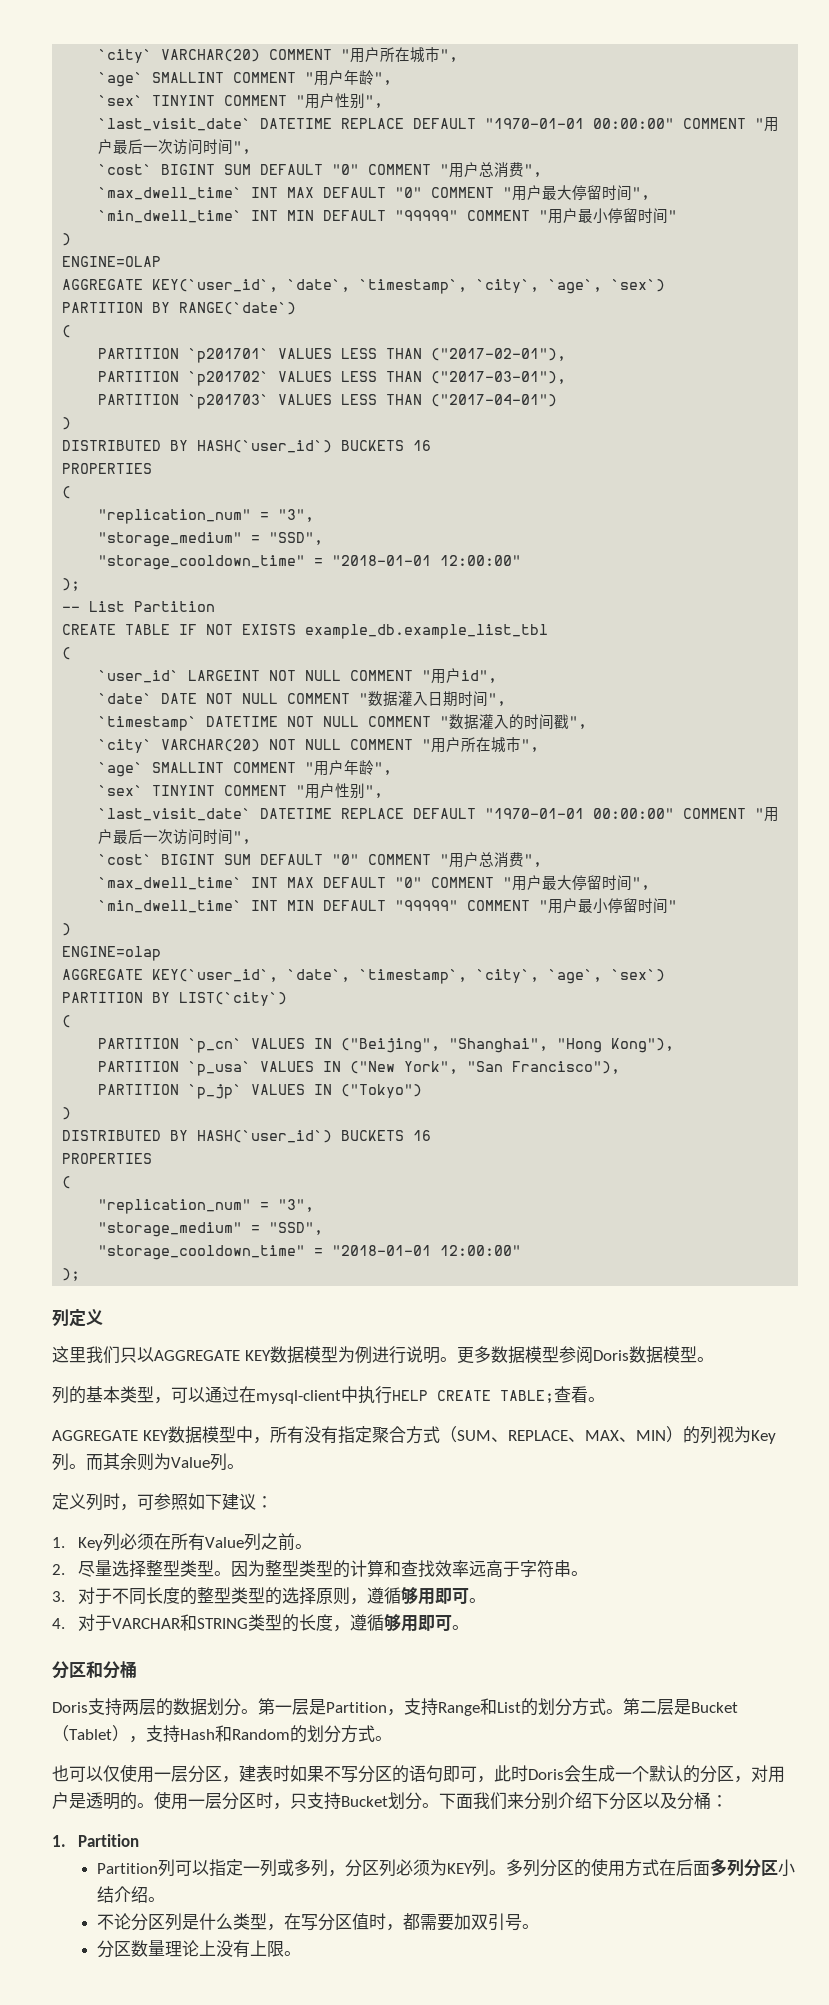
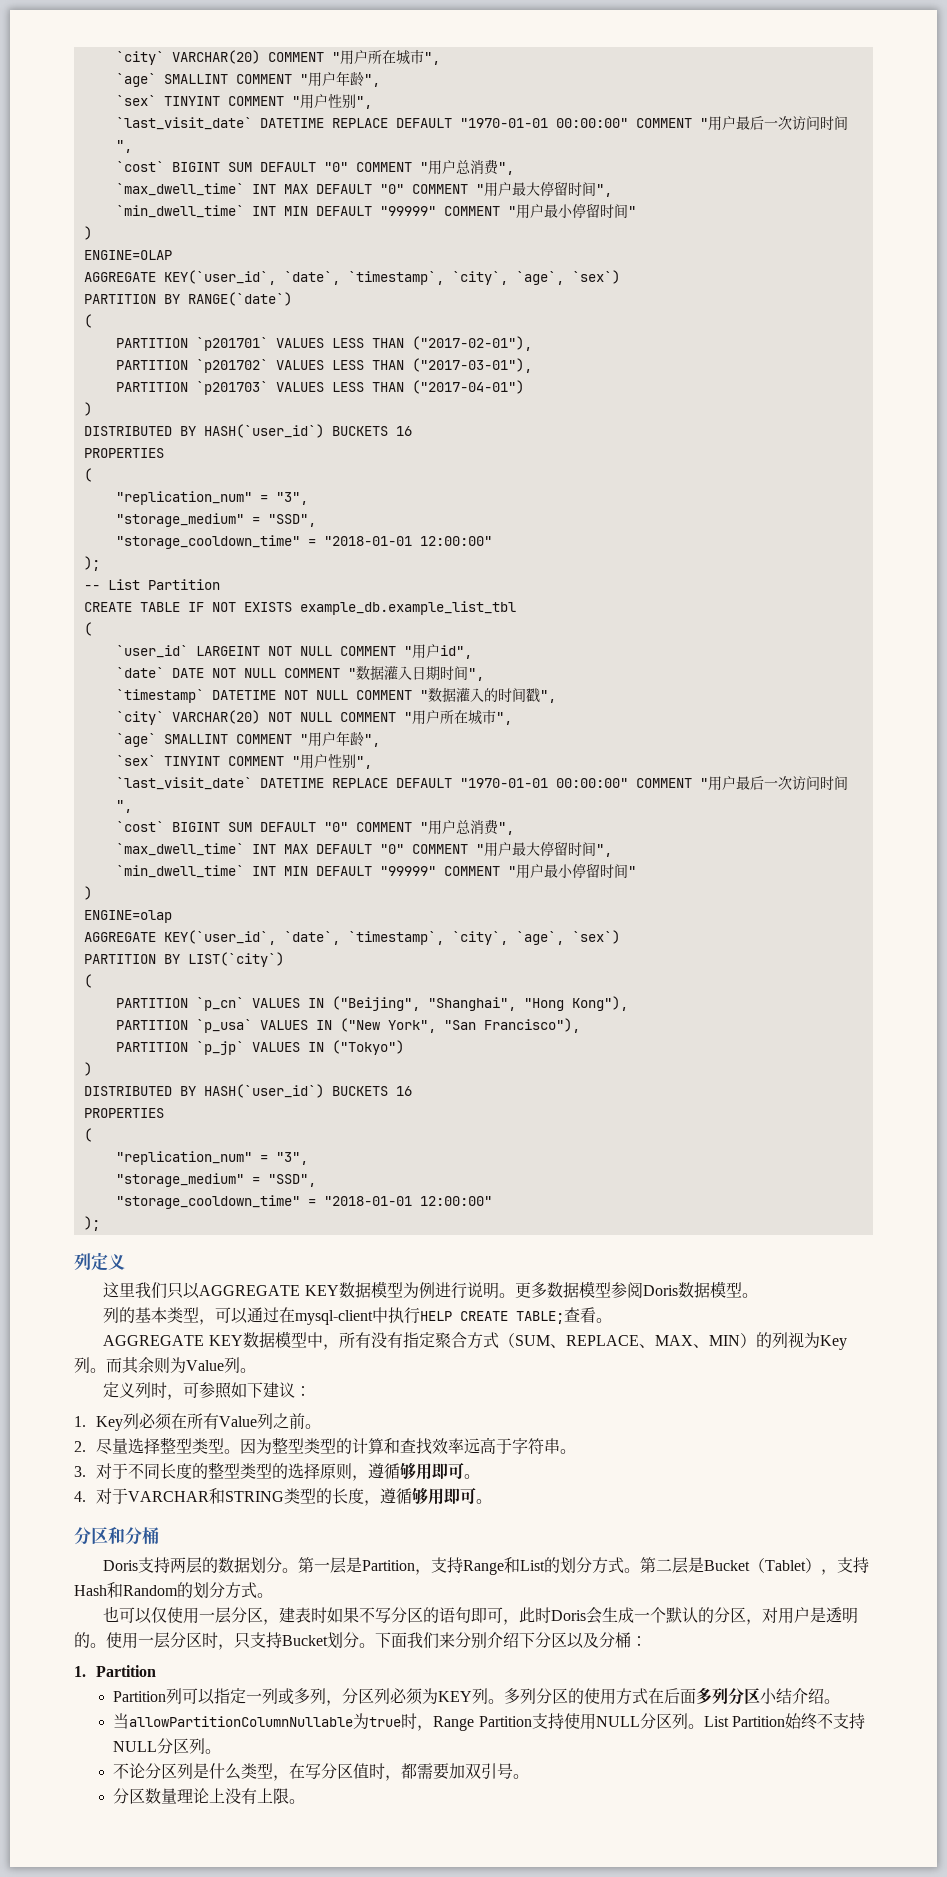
(166, 1899) none -> [113,1713,865,1731] [113,1738,222,1754] // 当allowPartitionColumnNullable为true时，Range Partition支持使用NULL分区列。List Partition始终不支持NULL分区列。

